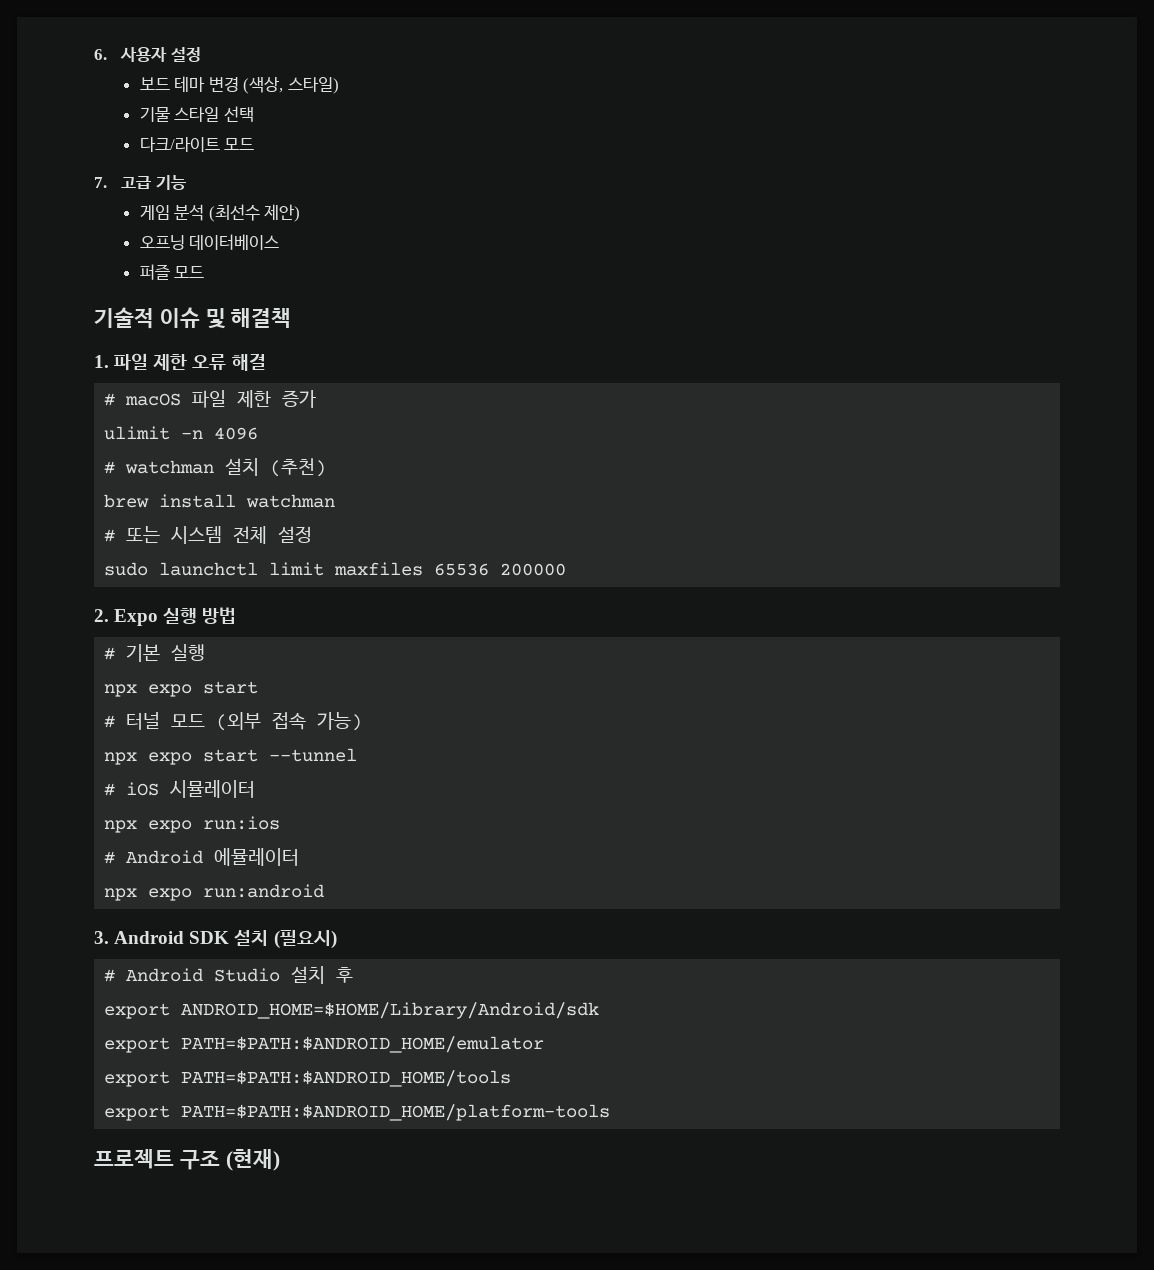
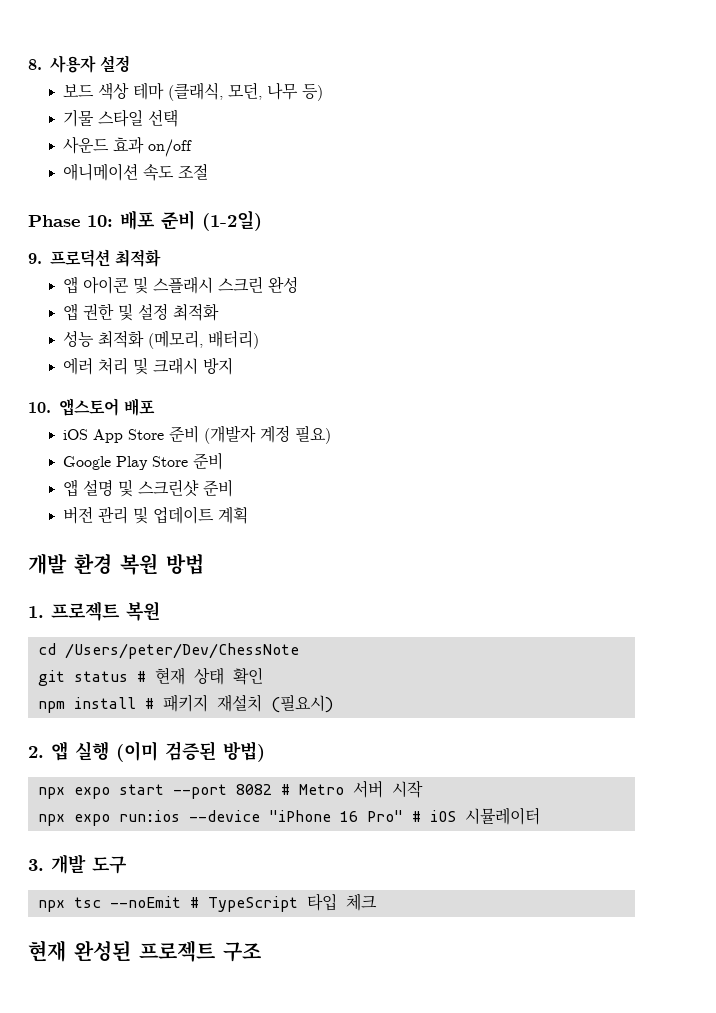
[94,49,107,60] 6. -> [28,59,42,70] 8.
[174,76,340,94] [139,106,254,122] [139,137,255,152] [94,175,187,190] [139,204,301,222] [139,234,280,250] [139,264,205,280] [94,307,292,329] [94,353,266,371] [104,390,317,408] [104,426,259,440] [104,458,327,477] [104,494,336,508] [104,526,313,544] [104,562,567,576] [94,607,237,626] [104,644,206,662] [104,681,259,697] [104,712,363,731] [104,748,358,765] [104,780,256,798] [104,816,281,833] [104,848,300,866] [104,884,325,901] [94,930,337,949] [104,966,354,984] [104,1002,600,1019] [104,1036,545,1053] [104,1070,512,1087] [104,1104,611,1121] 테마 변경 (색상, 스타일) // 기물 스타일 선택 // 다크/라이트 모드 // 7. 고급 기능 // 게임 분석 (최선수 제안) // 오프닝 데이터베이스 // 퍼즐 모드 // 기술적 이슈 및 해결책 // 1. 파일 제한 오류 해결 // # macOS 파일 제한 증가 // ulimit -n 4096 // # watchman 설치 (추천) // brew install watchman // # 또는 시스템 전체 설정 // sudo launchctl limit maxfiles 65536 200000 // 2. Expo 실행 방법 // # 기본 실행 // npx expo start // # 터널 모드 (외부 접속 가능) // npx expo start --tunnel // # iOS 시뮬레이터 // npx expo run:ios // # Android 에뮬레이터 // npx expo run:android // 3. Android SDK 설치 (필요시) // # Android Studio 설치 후 // export ANDROID_HOME=$HOME/Library/Android/sdk // export PATH=$PATH:$ANDROID_HOME/emulator // export PATH=$PATH:$ANDROID_HOME/tools // export PATH=$PATH:$ANDROID_HOME/platform-tools // -> [98,82,324,101] [63,109,179,127] [63,136,193,157] [63,163,209,181] [28,210,262,231] [28,249,161,267] [63,276,299,294] [63,303,220,321] [63,330,260,349] [63,357,234,375] [28,398,155,416] [63,425,332,444] [63,452,224,470] [63,479,234,497] [63,506,249,524] [28,553,204,575] [28,601,160,621] [37,643,299,659] [37,667,263,686] [37,694,333,713] [28,741,265,762] [37,780,423,799] [37,807,540,826] [28,854,127,874] [37,893,377,912] [28,940,131,962] 색상 테마 (클래식, 모던, 나무 등) // 기물 스타일 선택 // 사운드 효과 on/off // 애니메이션 속도 조절 // Phase 10: 배포 준비 (1-2일) // 9. 프로덕션 최적화 // 앱 아이콘 및 스플래시 스크린 완성 // 앱 권한 및 설정 최적화 // 성능 최적화 (메모리, 배터리) // 에러 처리 및 크래시 방지 // 10. 앱스토어 배포 // iOS App Store 준비 (개발자 계정 필요) // Google Play Store 준비 // 앱 설명 및 스크린샷 준비 // 버전 관리 및 업데이트 계획 // 개발 환경 복원 방법 // 1. 프로젝트 복원 // cd /Users/peter/Dev/ChessNote // git status # 현재 상태 확인 // npm install # 패키지 재설치 (필요시) // 2. 앱 실행 (이미 검증된 방법) // npx expo start --port 8082 # Metro 서버 시작 // npx expo run:ios --device "iPhone 16 Pro" # iOS 시뮬레이터 // 3. 개발 도구 // npx tsc --noEmit # TypeScript 타입 체크 // 현재 완성된
[225,1149,280,1171] (현재) -> (261, 952) none

